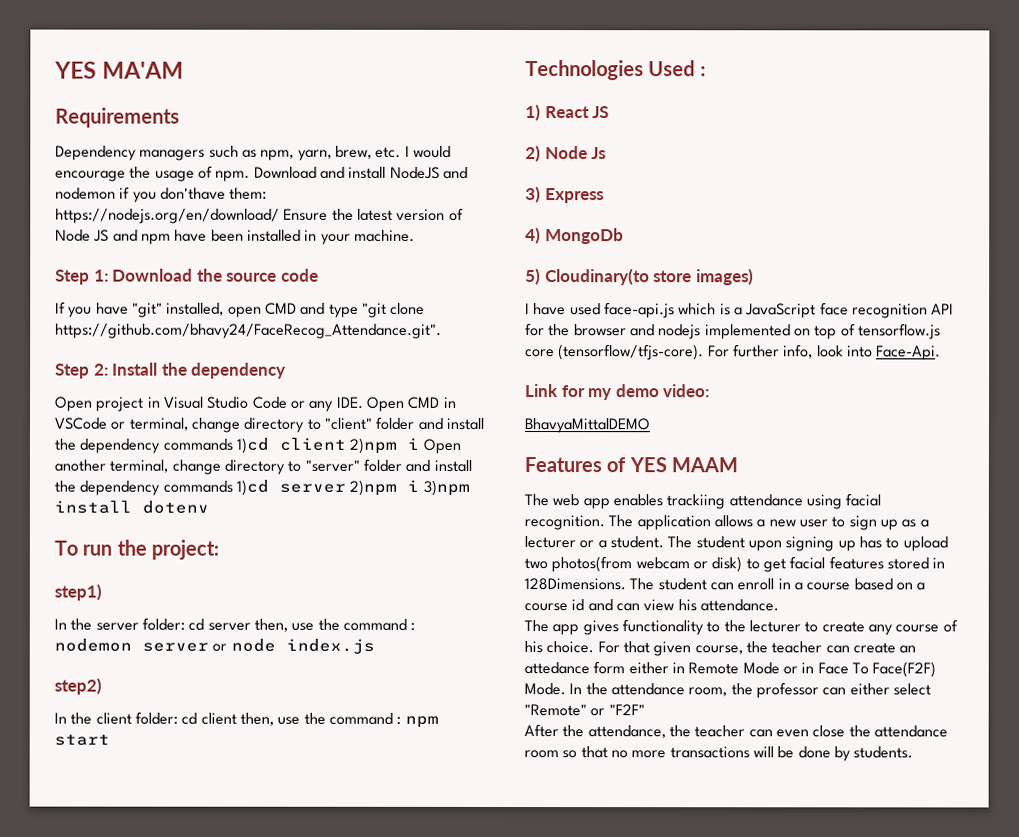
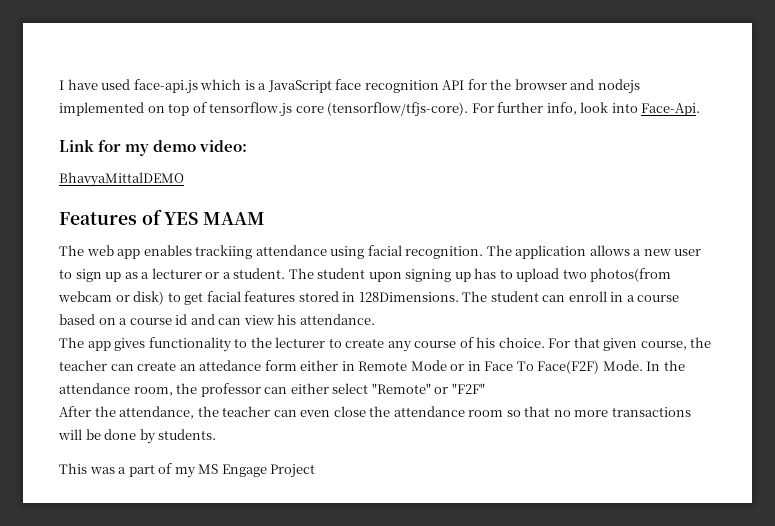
[54,61,185,79] [55,107,180,128] [55,145,451,161] [55,165,468,182] [55,186,268,203] [55,207,464,224] [55,229,415,245] [55,268,319,285] [55,301,426,318] [55,323,442,339] [55,362,287,379] [55,396,457,412] [54,416,485,433] [54,437,461,454] [54,458,472,475] [54,479,470,496] [54,500,209,514] [54,539,219,560] [54,583,102,601] [54,617,416,632] [54,638,375,654] [54,677,102,695] [54,711,439,728] [54,734,110,746] [525,60,706,81] [525,104,610,122] [525,145,607,163] [525,186,604,204] [525,227,624,245] [525,268,754,286] YES MA'AM // Requirements // Dependency managers such as npm, yarn, brew, etc. I would encourage the usage of npm. Download and install NodeJS and nodemon if you don'thave them: https://nodejs.org/en/download/ Ensure the latest version of Node JS and npm have been installed in your machine. // Step 1: Download the source code // If you have "git" installed, open CMD and type "git clone https://github.com/bhavy24/FaceRecog_Attendance.git". // Step 2: Install the dependency // Open project in Visual Studio Code or any IDE. Open CMD in VSCode or terminal, change directory to "client" folder and install the dependency commands 1)cd client 2)npm i Open another terminal, change directory to "server" folder and install the dependency commands 1)cd server 2)npm i 3)npm install dotenv // To run the project: // step1) // In the server folder: cd server then, use the command : nodemon server or node index.js // step2) // In the client folder: cd client then, use the command : npm start // Technologies Used : // 1) React JS // 2) Node Js // 3) Express // 4) MongoDb // 5) Cloudinary(to store images) // -> (59, 85) none
(914, 752) none -> [59,463,316,478] // This was a part of my MS Engage Project

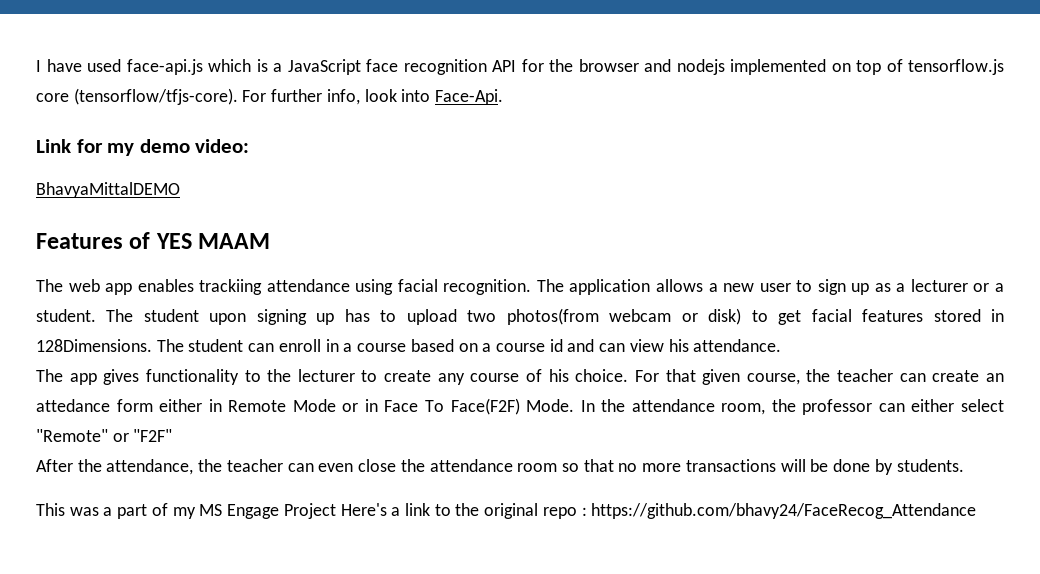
(316, 471) none -> [340,503,977,519] Here's a link to the original repo : https://github.com/bhavy24/FaceRecog_Attendance

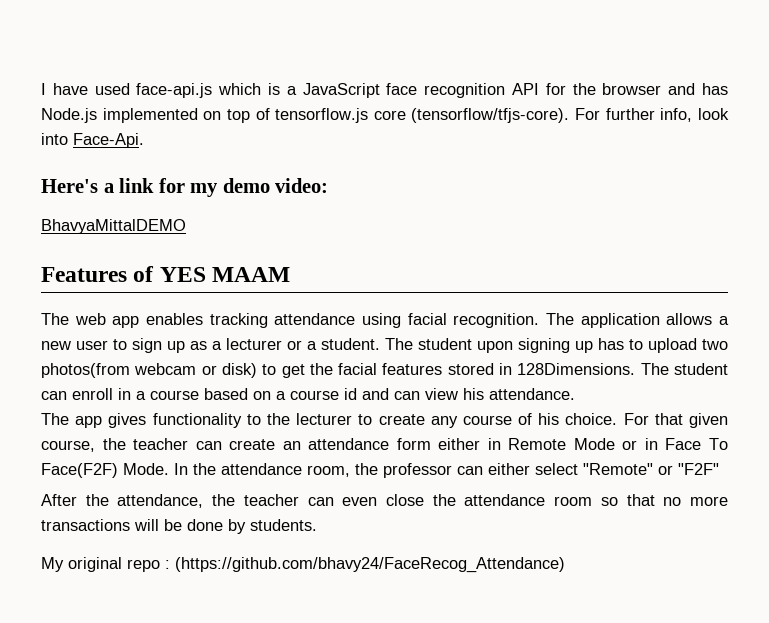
[676,59,725,75] nodejs -> [701,83,728,95] [41,108,97,123] has Node.js
[36,139,71,153] Link -> [41,178,155,193] Here's a link
[199,279,263,295] trackiing -> [209,313,268,328] tracking
(802, 317) none -> [309,363,333,375] the
[36,399,110,412] attedance -> [308,438,390,450] attendance
[36,503,480,519] This was a part of my MS Engage Project Here's a link to the -> [41,557,64,572] My
[591,503,977,519] https://github.com/bhavy24/FaceRecog_Attendance -> [175,557,565,573] (https://github.com/bhavy24/FaceRecog_Attendance)

